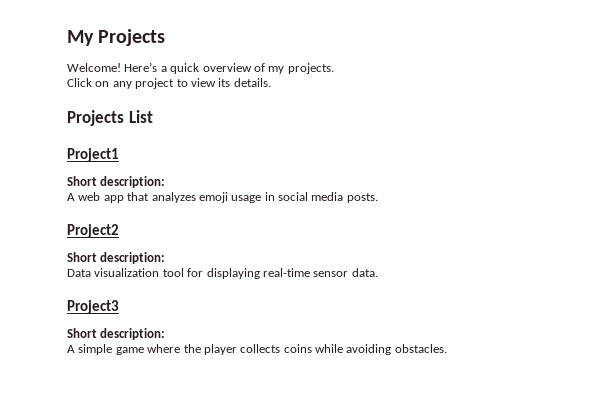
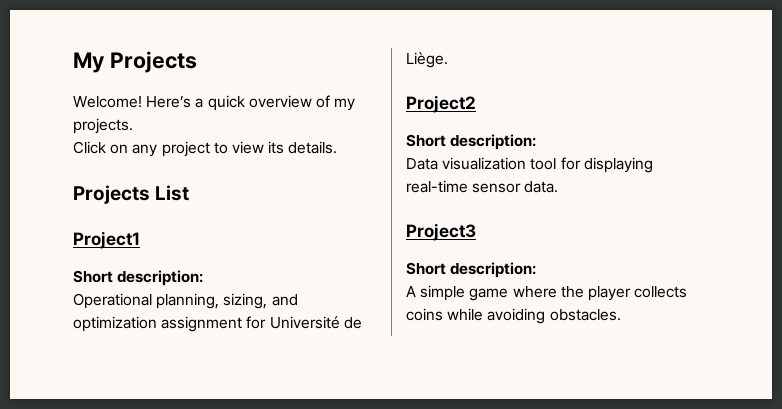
[67,192,378,203] A web app that analyzes emoji usage in social media posts. -> [73,293,298,309] [73,316,362,332] [406,52,448,68] Operational planning, sizing, and optimization assignment for Université de Liège.

